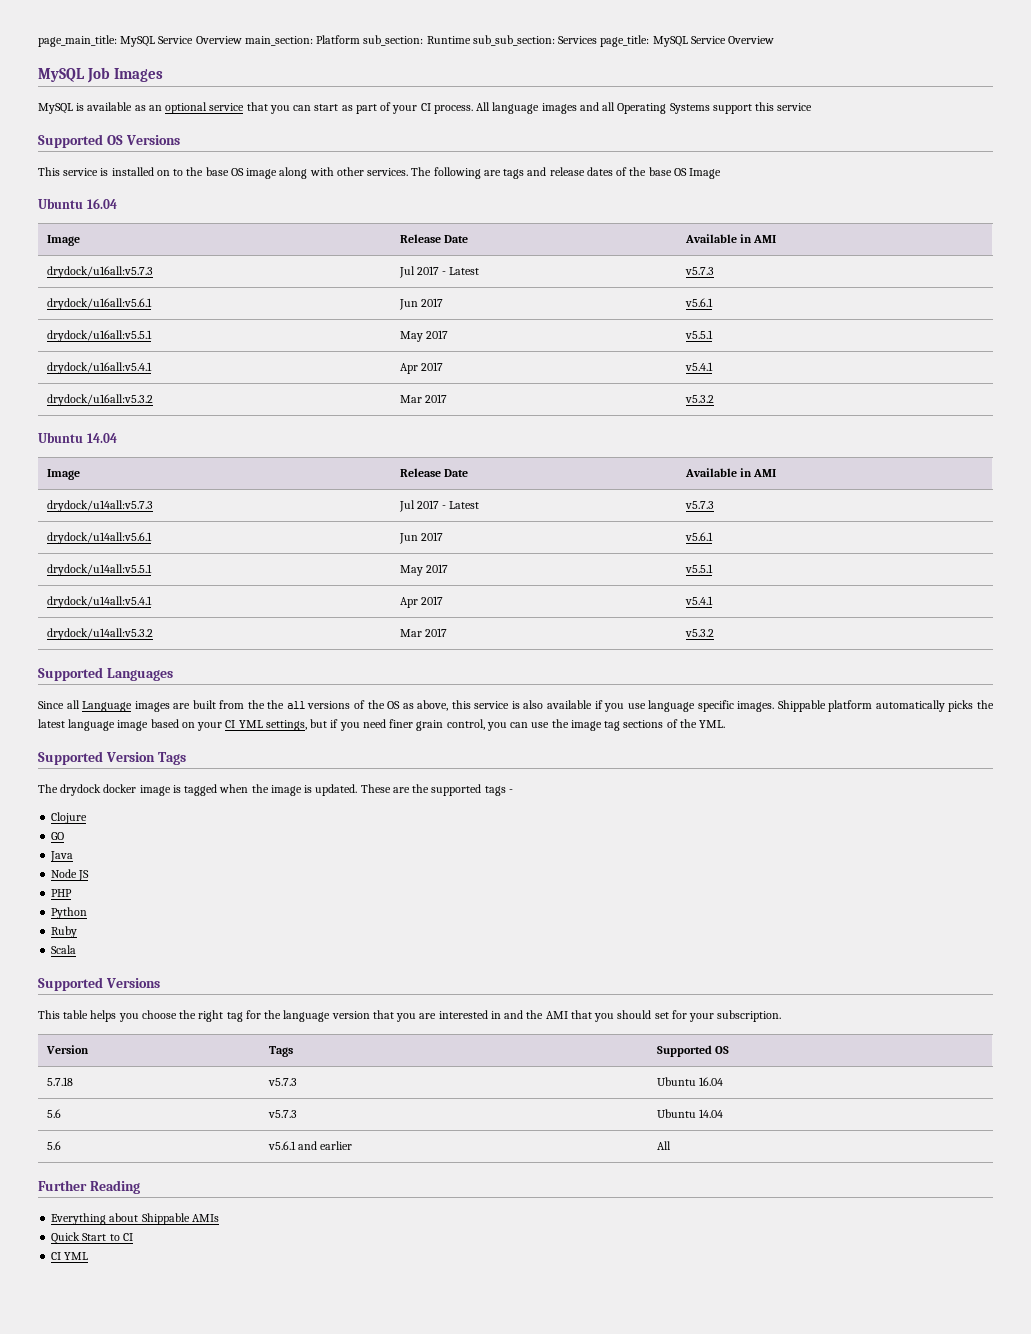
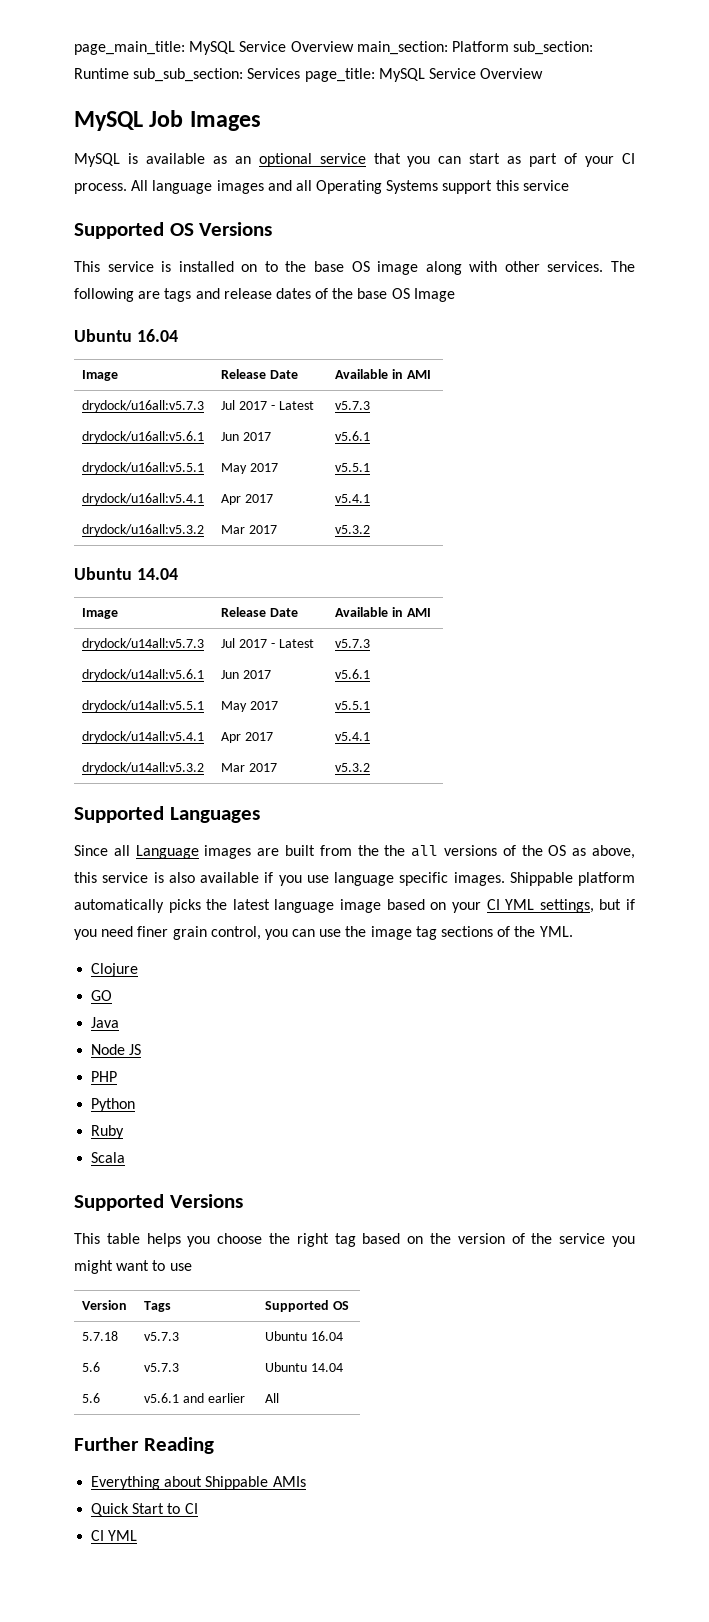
[38,751,186,765] [38,784,513,796] // Supported Version Tags // The drydock docker image is tagged when the image is updated. These are the supported tags - -> (573, 931) none
[245,1010,782,1022] for the language version that you are interested in and the AMI that you should set for your subscription. -> [362,1233,635,1247] [74,1260,192,1274] based on the version of the service you might want to use

